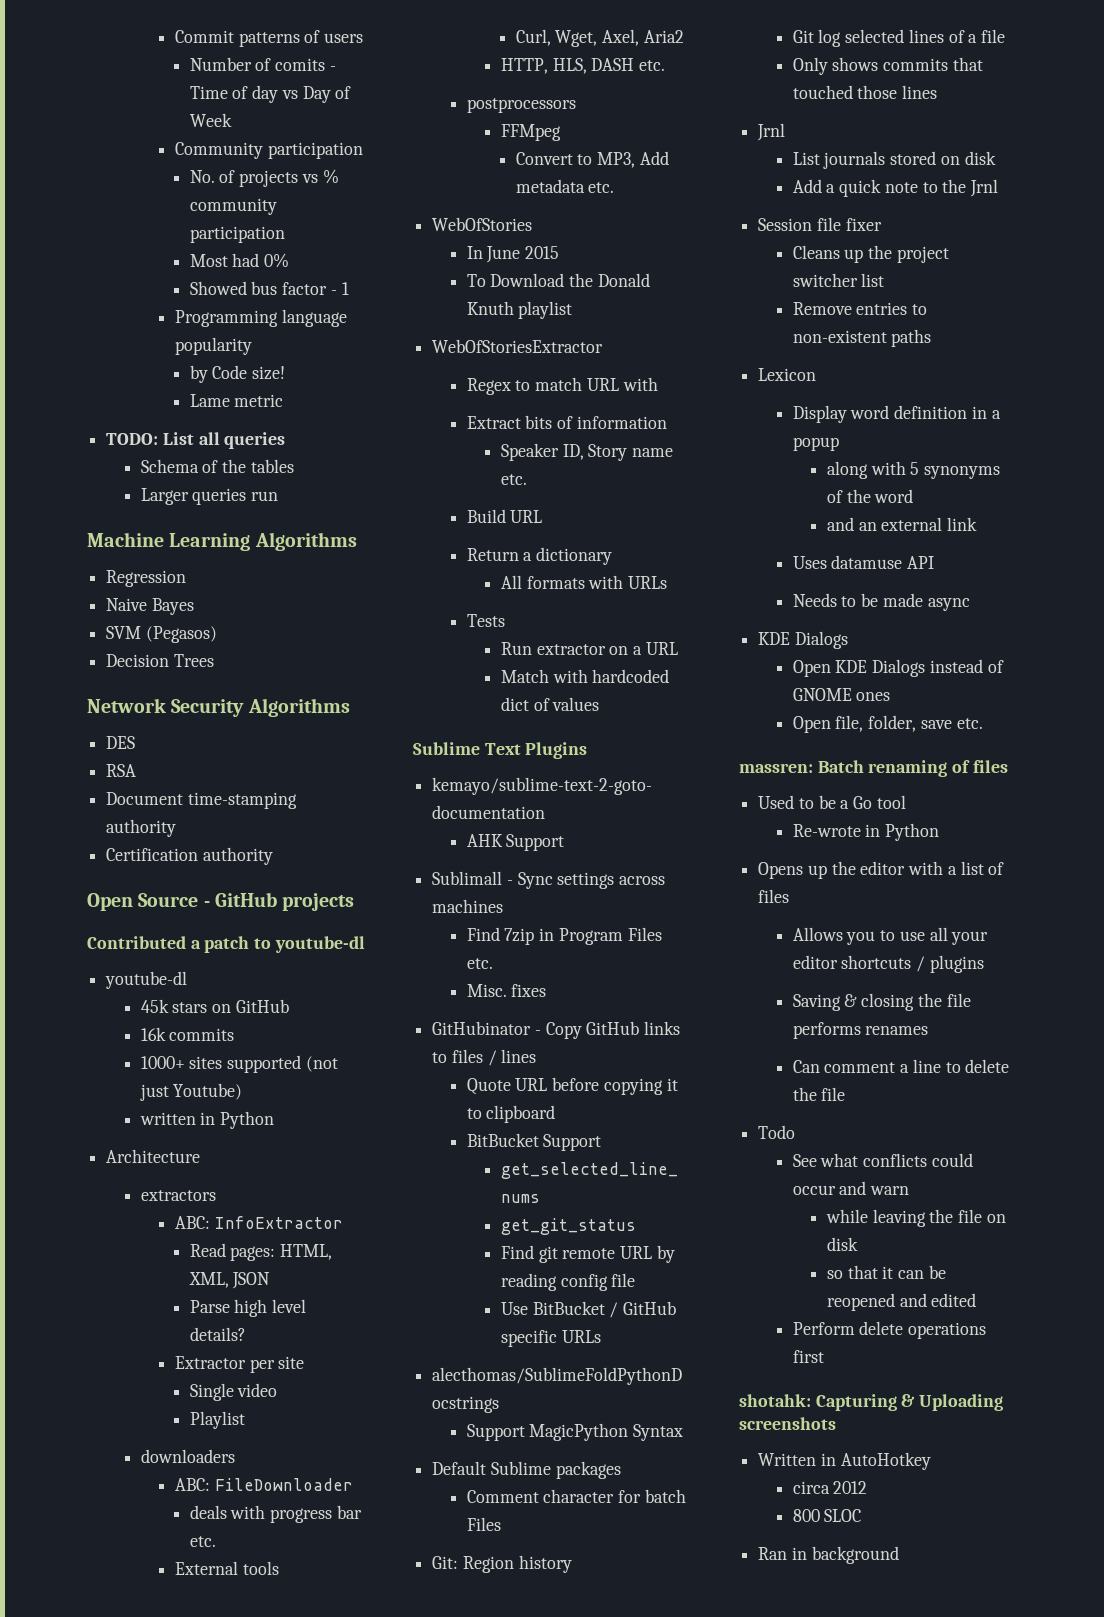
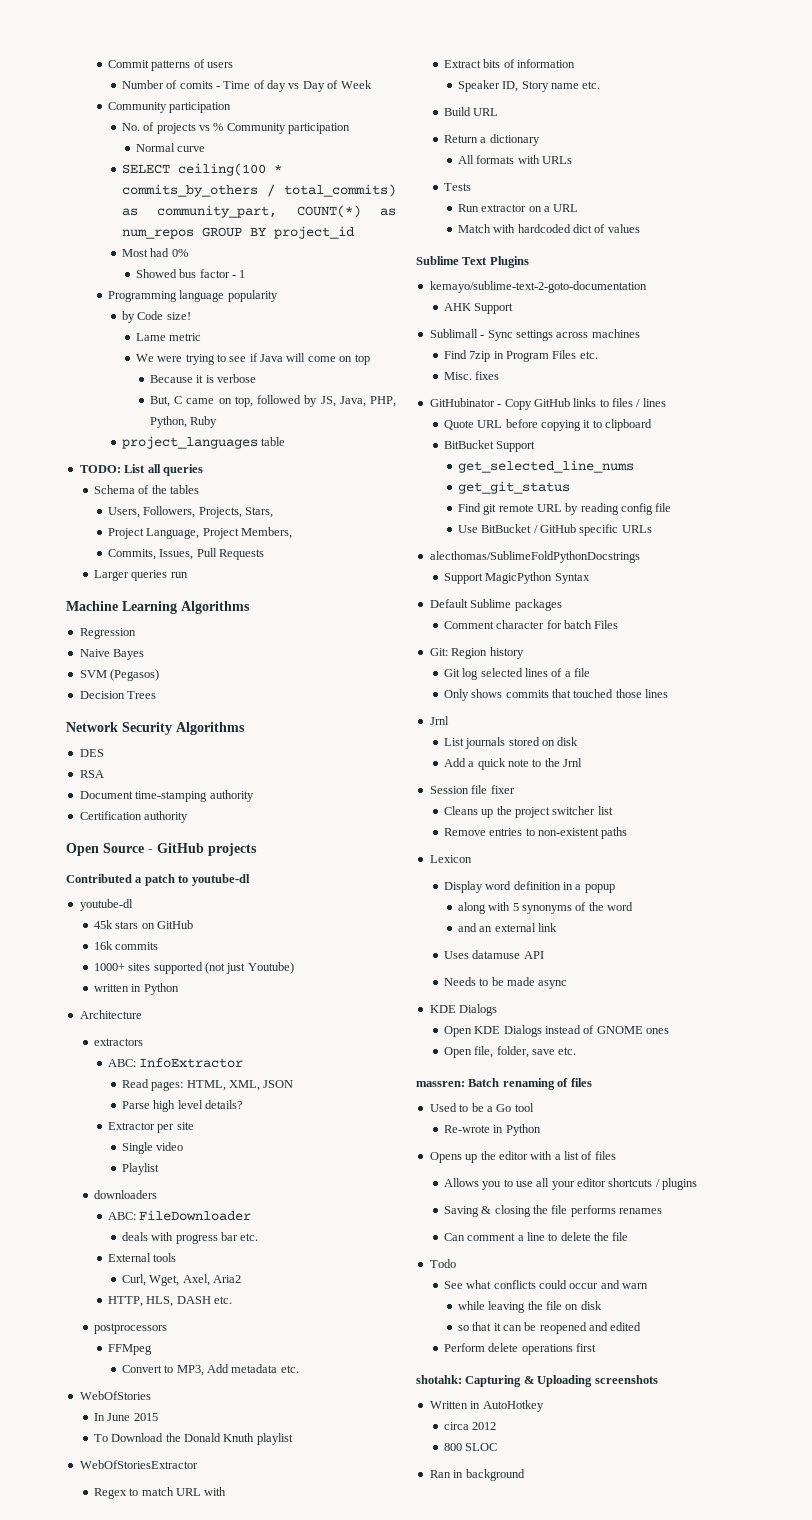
[189,198,277,215] [189,226,285,243] community participation -> [226,123,351,134] [135,143,206,152] [121,163,282,176] [121,184,396,197] [121,205,396,218] [121,226,354,239] Community participation // Normal curve // SELECT ceiling(100 * commits_by_others / total_commits) as community_part, COUNT(*) as num_repos GROUP BY project_id
(284, 400) none -> [135,353,370,365] [149,374,256,383] [149,395,396,407] [149,416,218,428] [121,436,286,449] // We were trying to see if Java will come on top // Because it is verbose // But, C came on top, followed by JS, Java, PHP, Python, Ruby // project_languages table
(294, 466) none -> [107,506,273,518] [107,527,292,539] [107,548,264,560] // Users, Followers, Projects, Stars, // Project Language, Project Members, // Commits, Issues, Pull Requests

